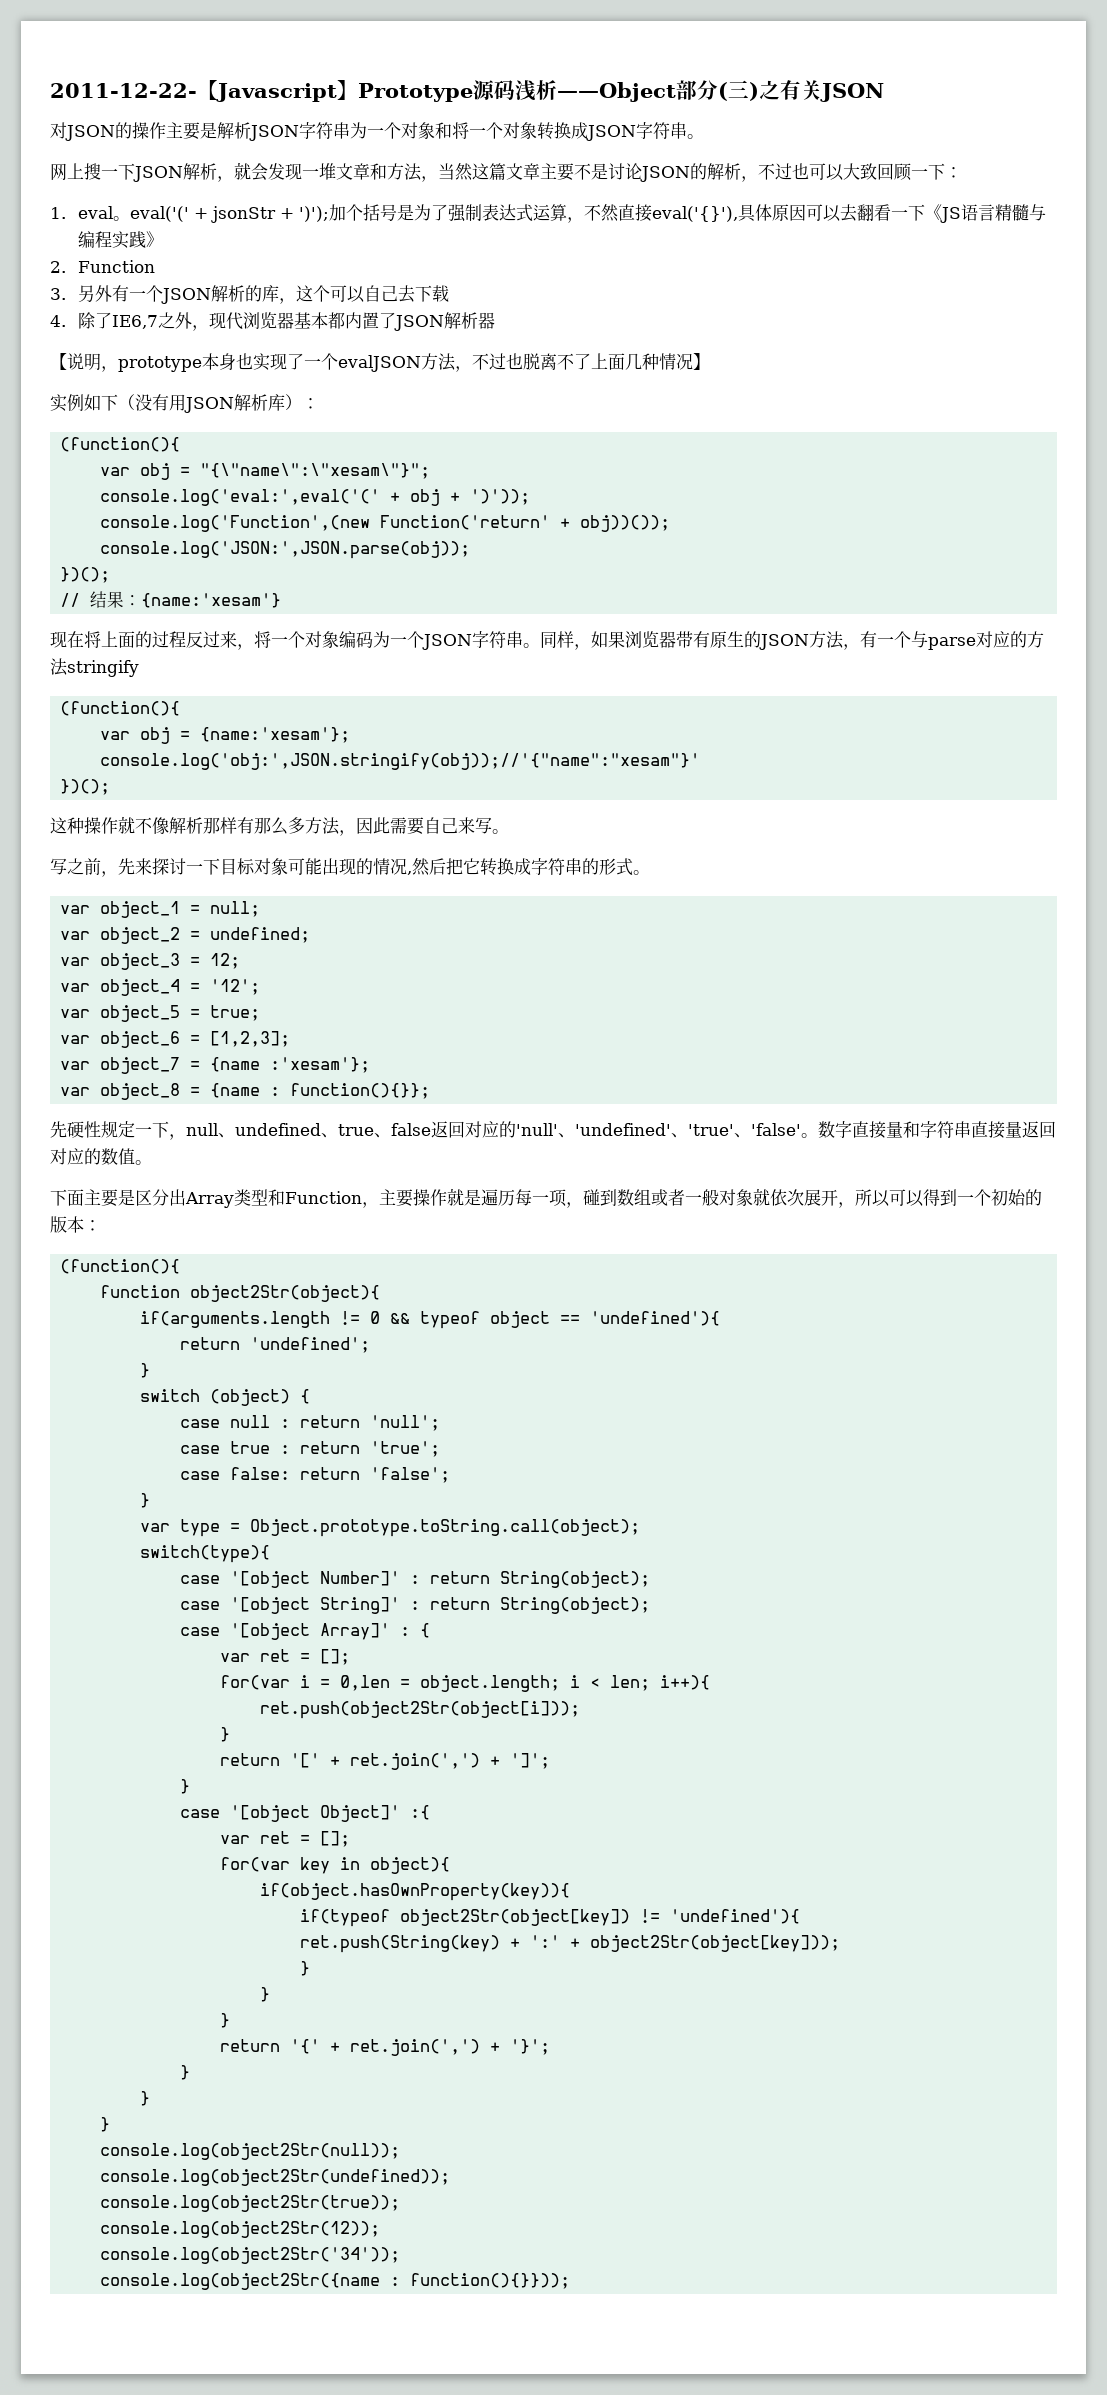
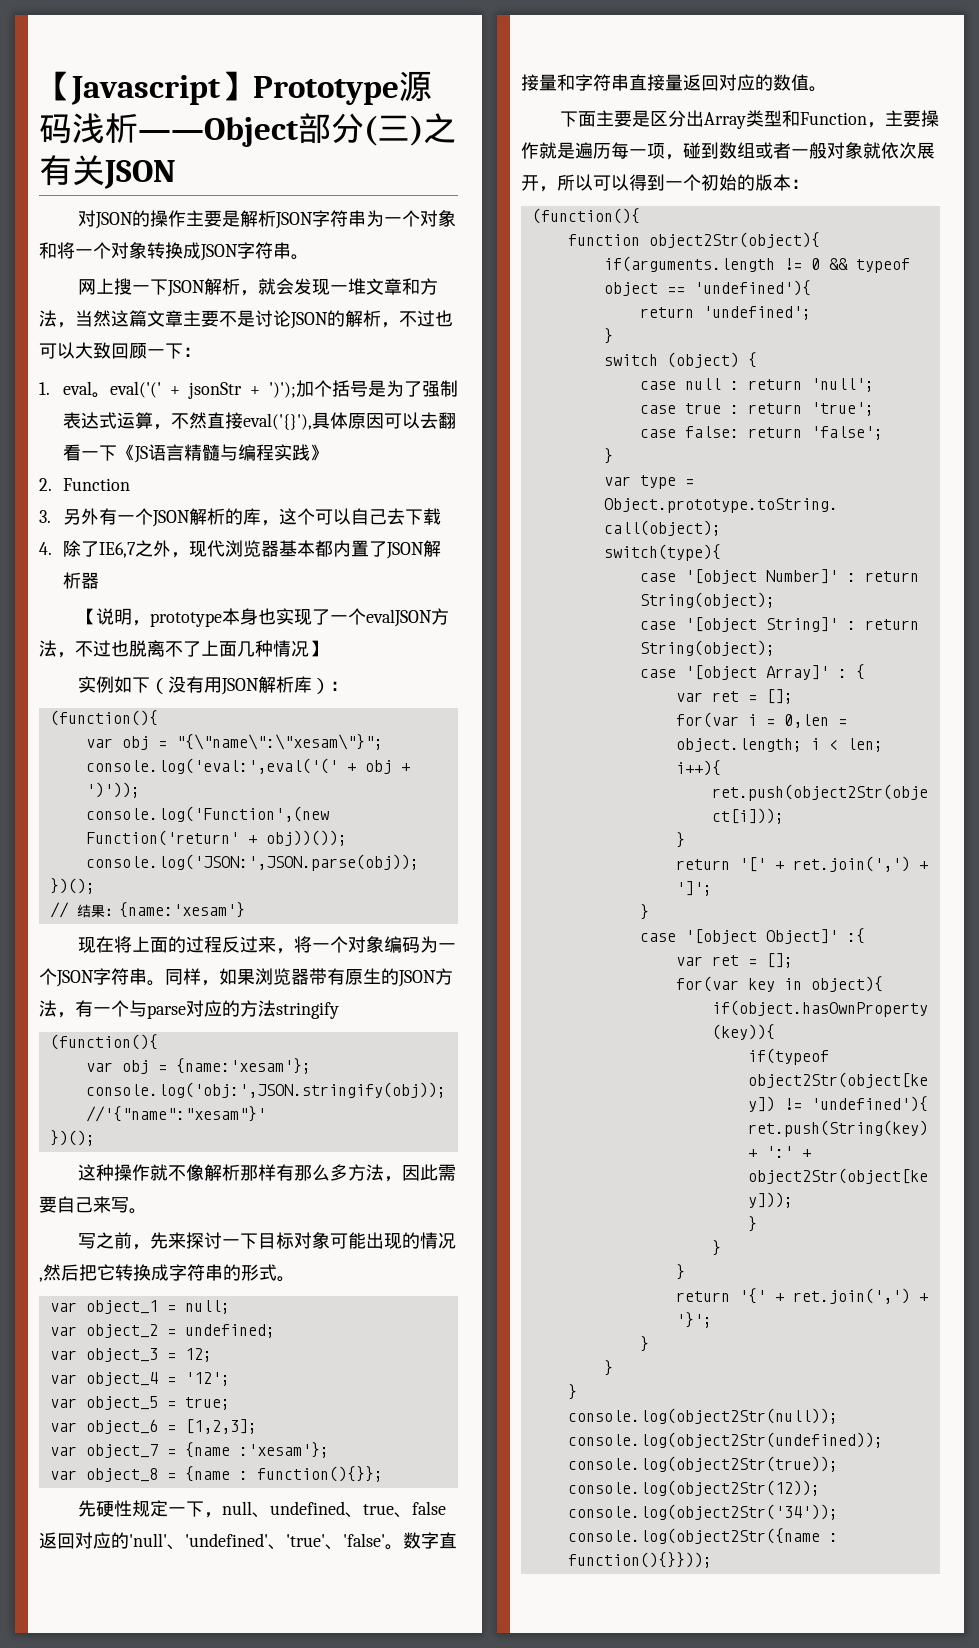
[50,83,197,98] 2011-12-22- -> (39, 86) none

